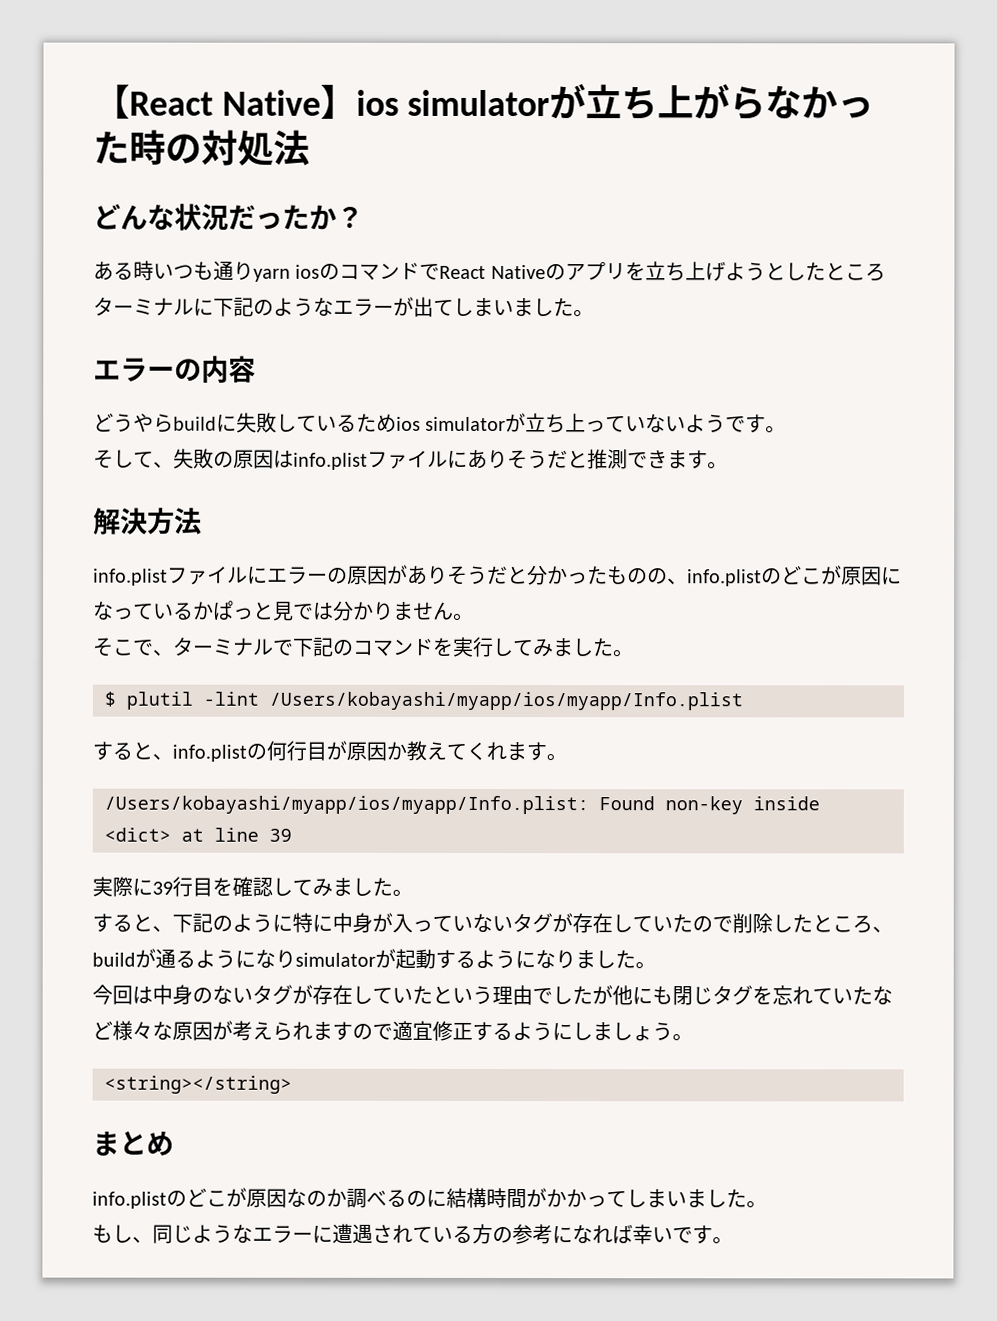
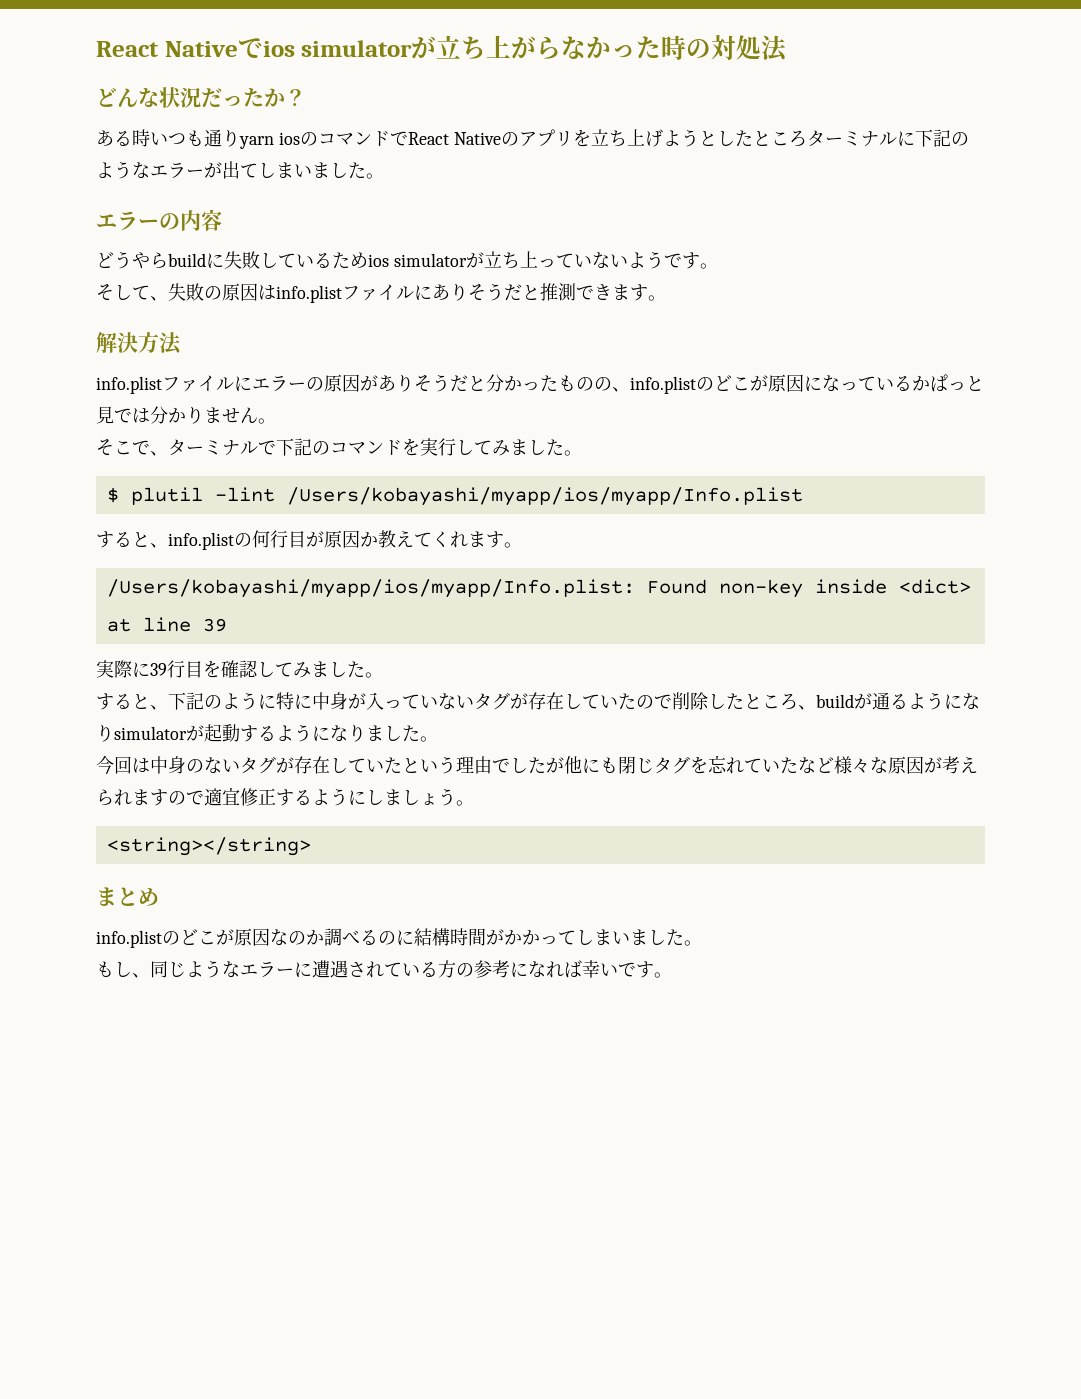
[93,84,357,119] 【React Native】 -> [96,38,263,58] React Nativeで

